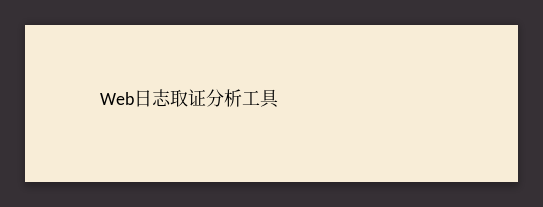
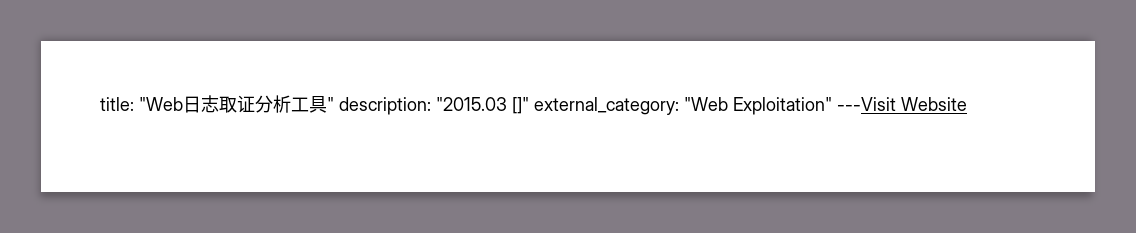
[100,92,134,105] Web -> [100,97,183,111] title: "Web
(279, 98) none -> [327,97,967,115] " description: "2015.03 []" external_category: "Web Exploitation" ---Visit Website

